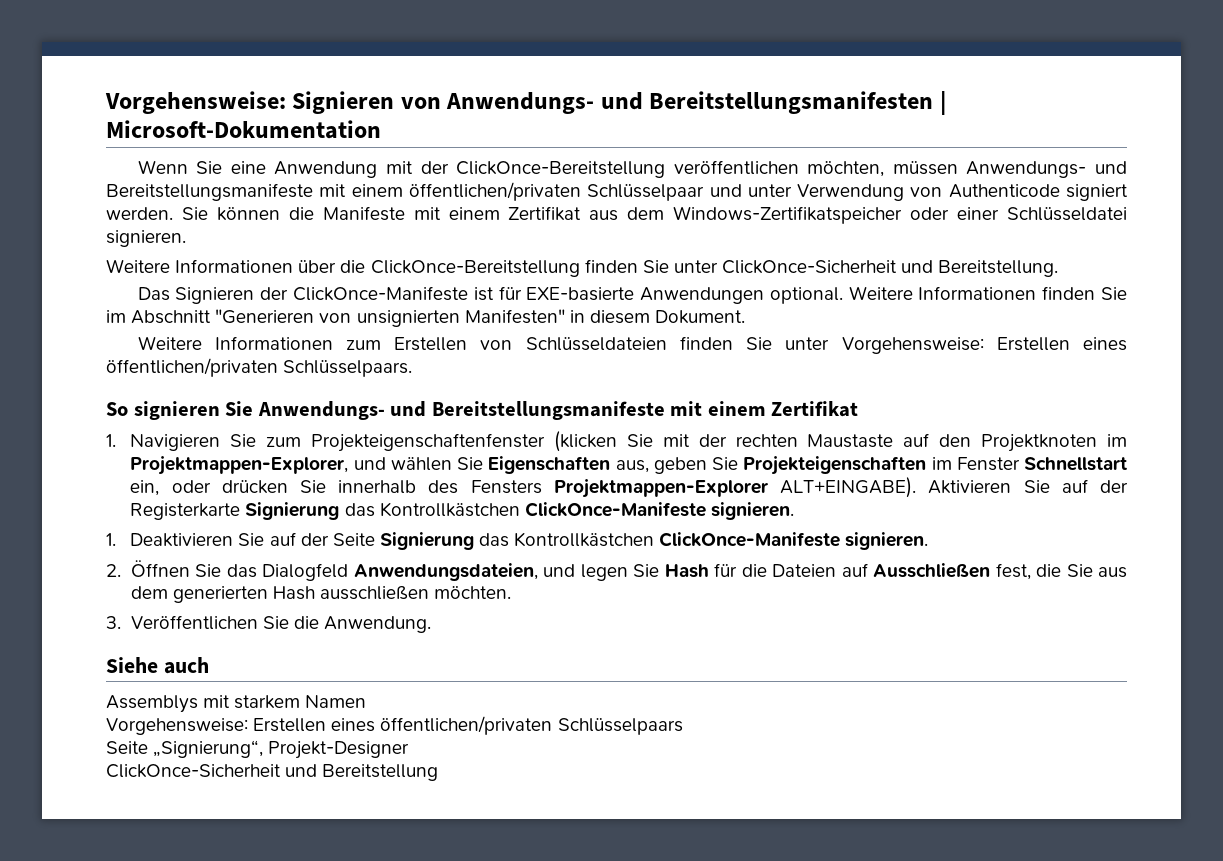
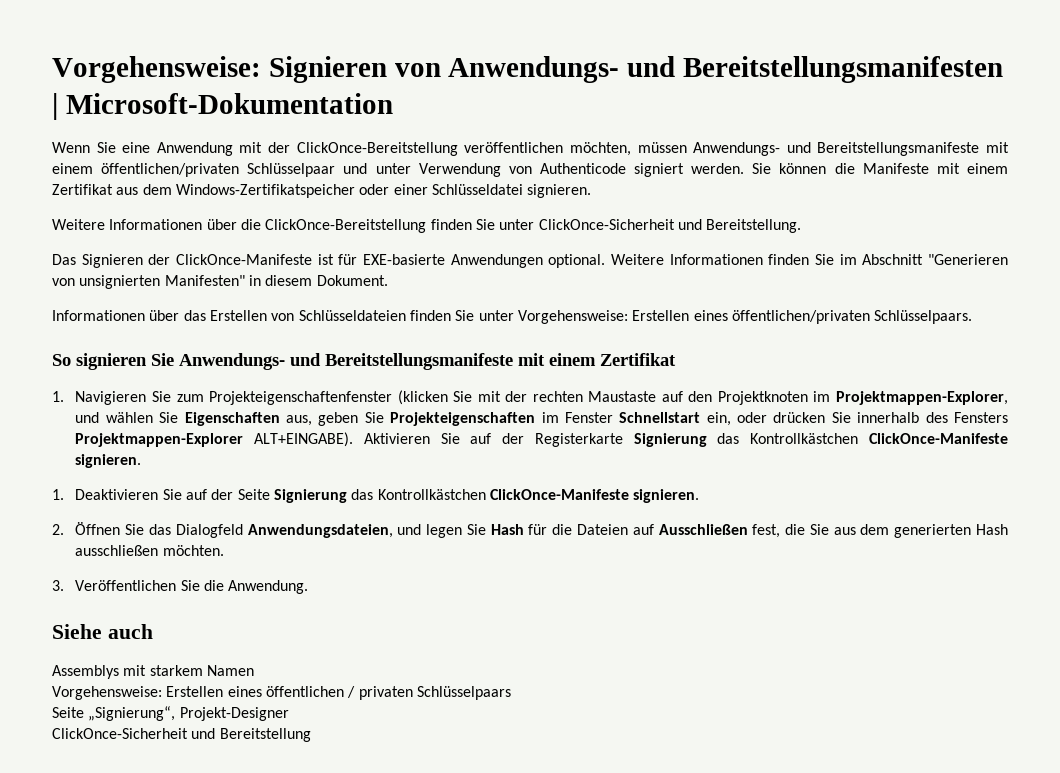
[137,336,382,350] Weitere Informationen zum -> [52,310,206,321] Informationen über das
[380,716,553,735] öffentlichen/privaten -> [265,686,413,700] öffentlichen / privaten

